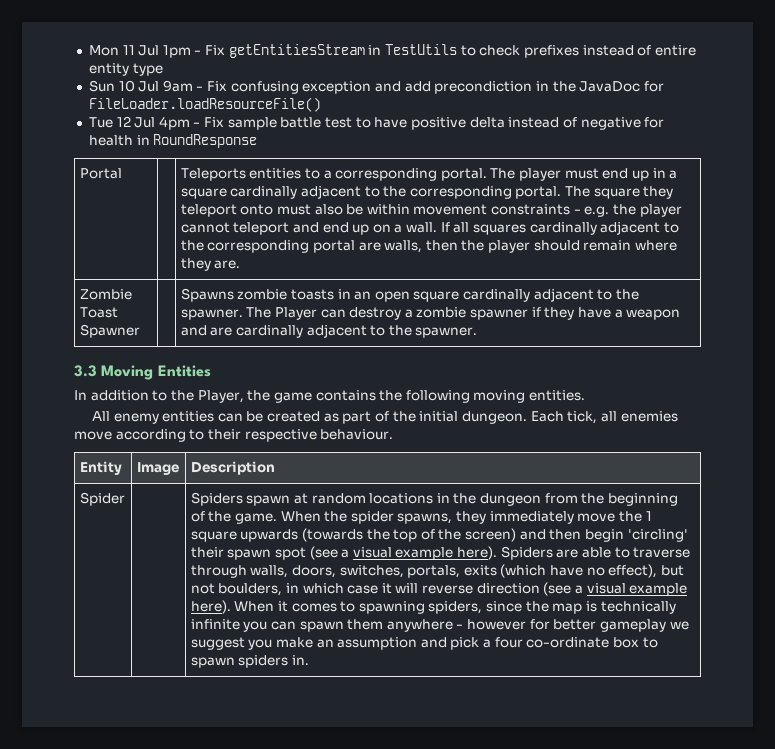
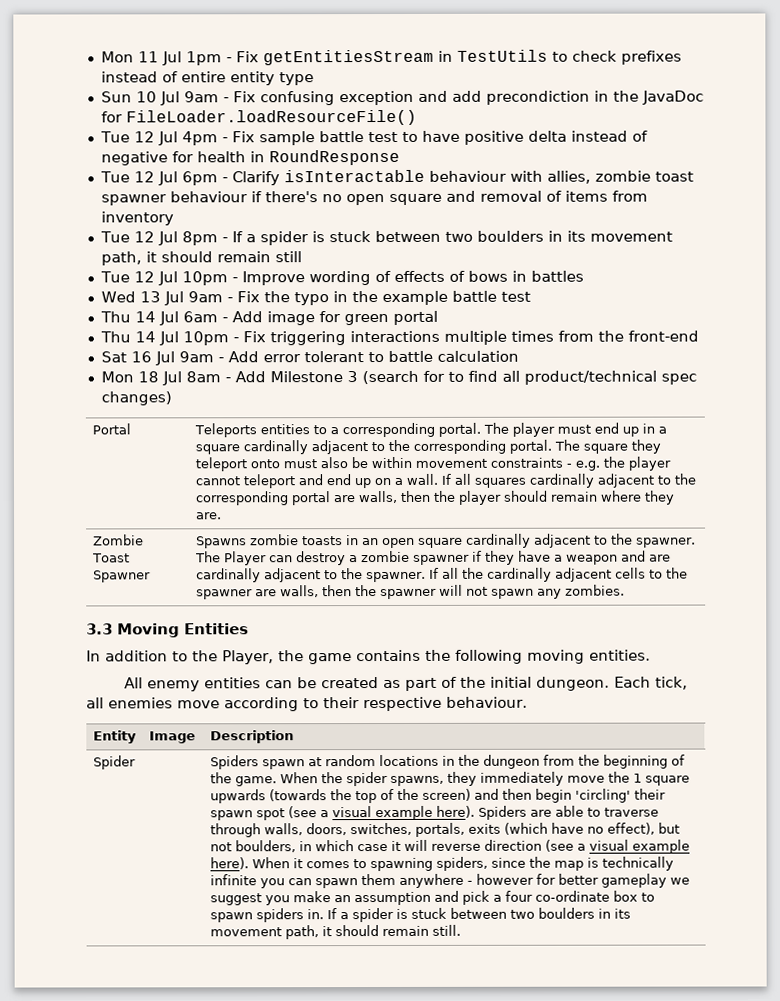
(258, 141) none -> [99,169,694,186] [100,190,648,206] [100,211,174,226] [99,230,673,246] [100,251,302,266] [99,270,584,286] [100,290,531,306] [99,310,438,326] [99,330,699,346] [100,350,519,366] [100,370,697,386] [100,391,172,406] // Tue 12 Jul 6pm - Clarify isInteractable behaviour with allies, zombie toast spawner behaviour if there's no open square and removal of items from inventory // Tue 12 Jul 8pm - If a spider is stuck between two boulders in its movement path, it should remain still // Tue 12 Jul 10pm - Improve wording of effects of bows in battles // Wed 13 Jul 9am - Fix the typo in the example battle test // Thu 14 Jul 6am - Add image for green portal // Thu 14 Jul 10pm - Fix triggering interactions multiple times from the front-end // Sat 16 Jul 9am - Add error tolerant to battle calculation // Mon 18 Jul 8am - Add Milestone 3 (search for to find all product/technical spec changes)
(478, 332) none -> [428,567,688,582] [195,584,625,600] If all the cardinally adjacent cells to the spawner are walls, then the spawner will not spawn any zombies.
(309, 660) none -> [326,907,631,923] [209,924,461,940] If a spider is stuck between two boulders in its movement path, it should remain still.

